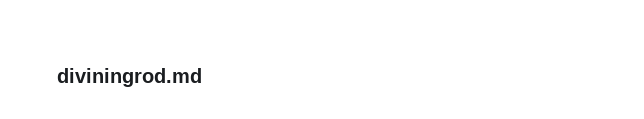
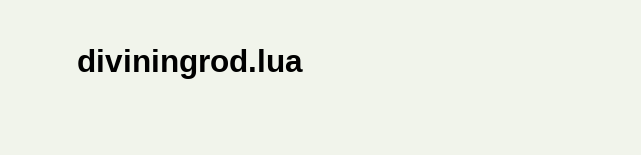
[57,68,202,87] diviningrod.md -> [77,49,303,79] diviningrod.lua

